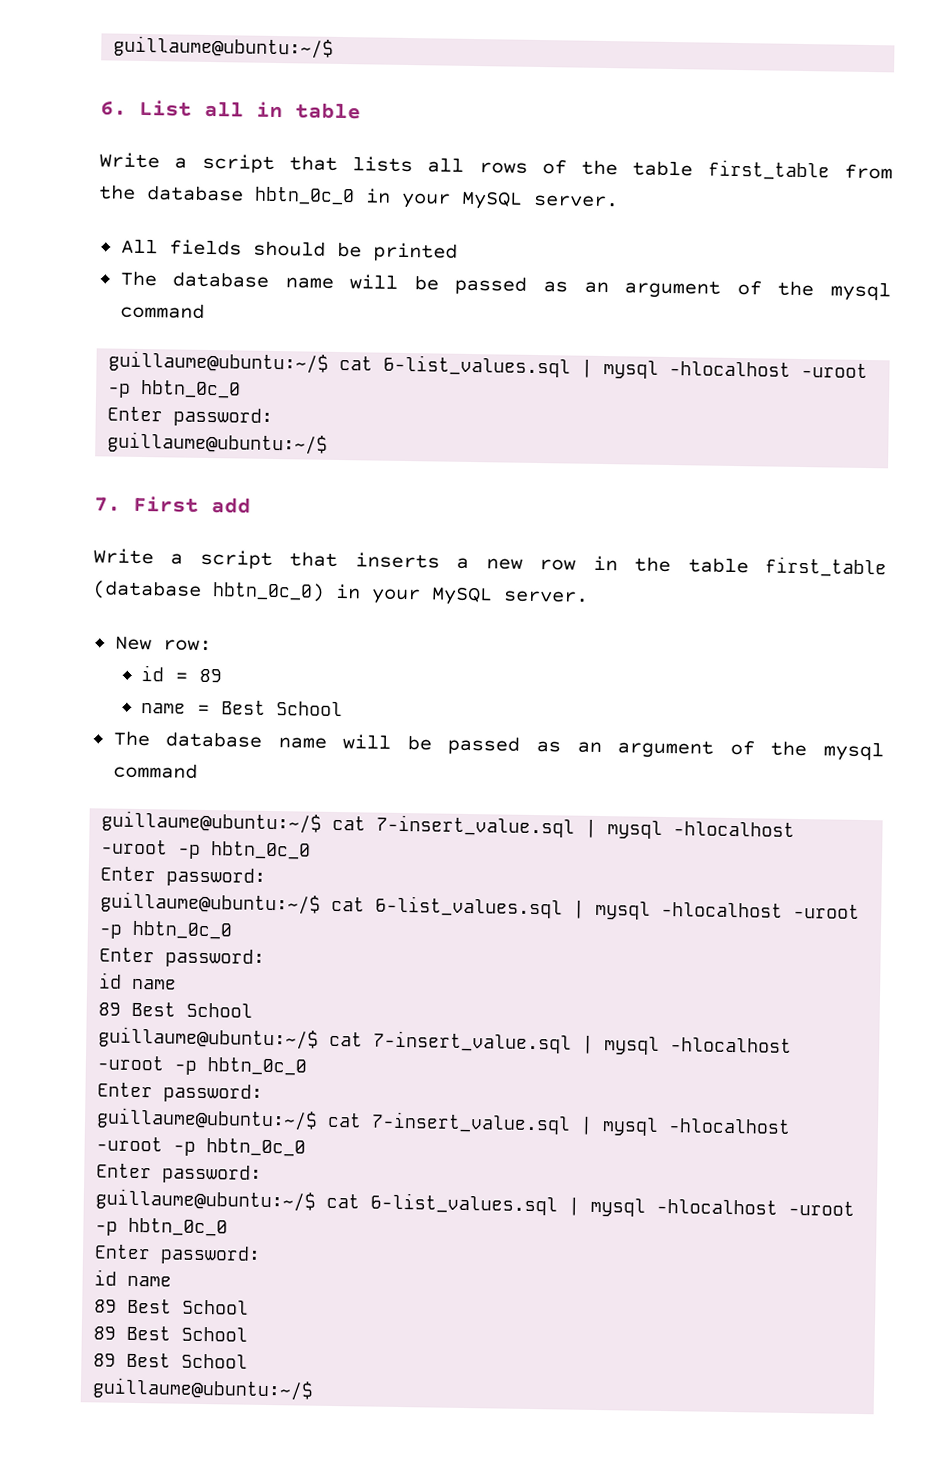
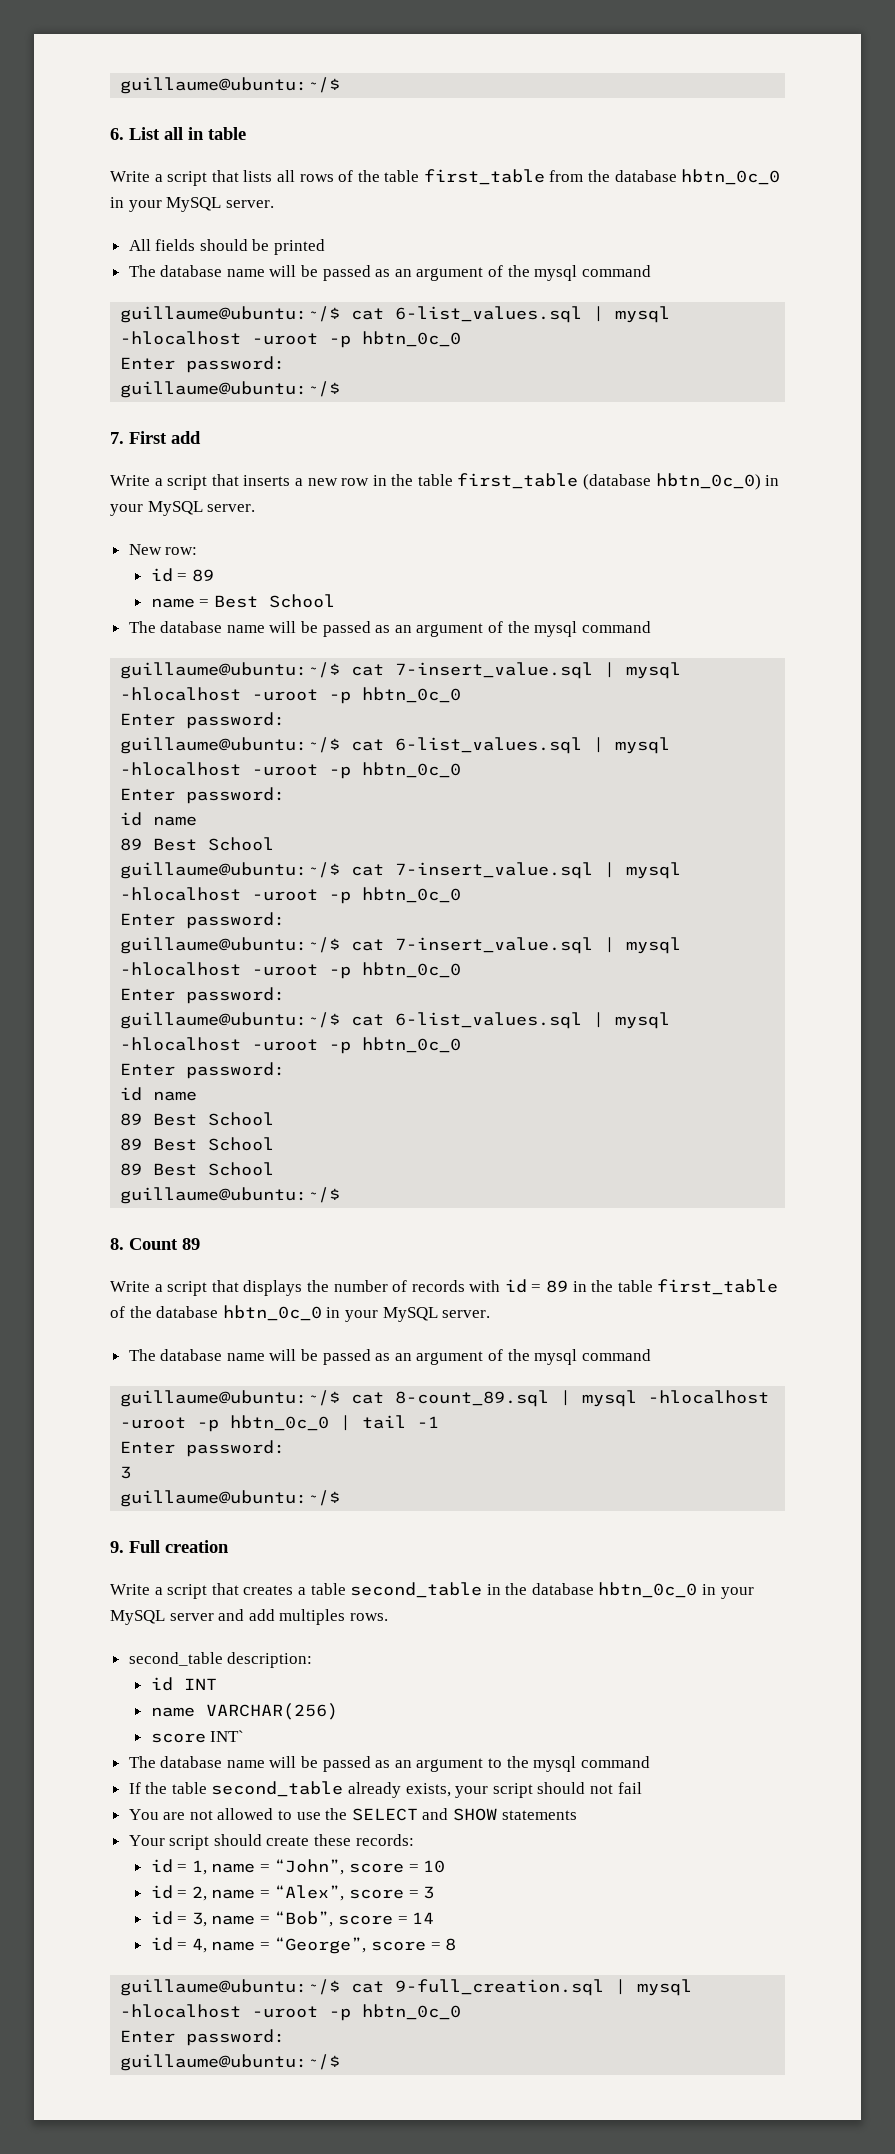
(315, 1389) none -> [110,1238,200,1250] [110,1279,779,1296] [110,1305,491,1322] [128,1349,651,1365] [120,1390,770,1407] [120,1415,440,1432] [120,1440,286,1457] [120,1466,132,1479] [120,1490,341,1507] [110,1540,229,1553] [110,1582,754,1599] [110,1609,388,1625] [128,1652,313,1668] [150,1677,217,1691] [150,1703,338,1720] [150,1730,245,1743] [128,1756,650,1772] [128,1781,642,1798] [128,1808,577,1821] [128,1834,414,1850] [150,1859,446,1875] [150,1885,435,1901] [150,1911,435,1927] [150,1937,457,1954] [120,1979,693,1996] [120,2004,462,2021] [120,2029,286,2046] [120,2054,341,2071] // 8. Count 89 // Write a script that displays the number of records with id = 89 in the table first_table of the database hbtn_0c_0 in your MySQL server. // The database name will be passed as an argument of the mysql command // guillaume@ubuntu:~/$ cat 8-count_89.sql | mysql -hlocalhost -uroot -p hbtn_0c_0 | tail -1 // Enter password: // 3 // guillaume@ubuntu:~/$ // 9. Full creation // Write a script that creates a table second_table in the database hbtn_0c_0 in your MySQL server and add multiples rows. // second_table description: // id INT // name VARCHAR(256) // score INT` // The database name will be passed as an argument to the mysql command // If the table second_table already exists, your script should not fail // You are not allowed to use the SELECT and SHOW statements // Your script should create these records: // id = 1, name = “John”, score = 10 // id = 2, name = “Alex”, score = 3 // id = 3, name = “Bob”, score = 14 // id = 4, name = “George”, score = 8 // guillaume@ubuntu:~/$ cat 9-full_creation.sql | mysql -hlocalhost -uroot -p hbtn_0c_0 // Enter password: // guillaume@ubuntu:~/$

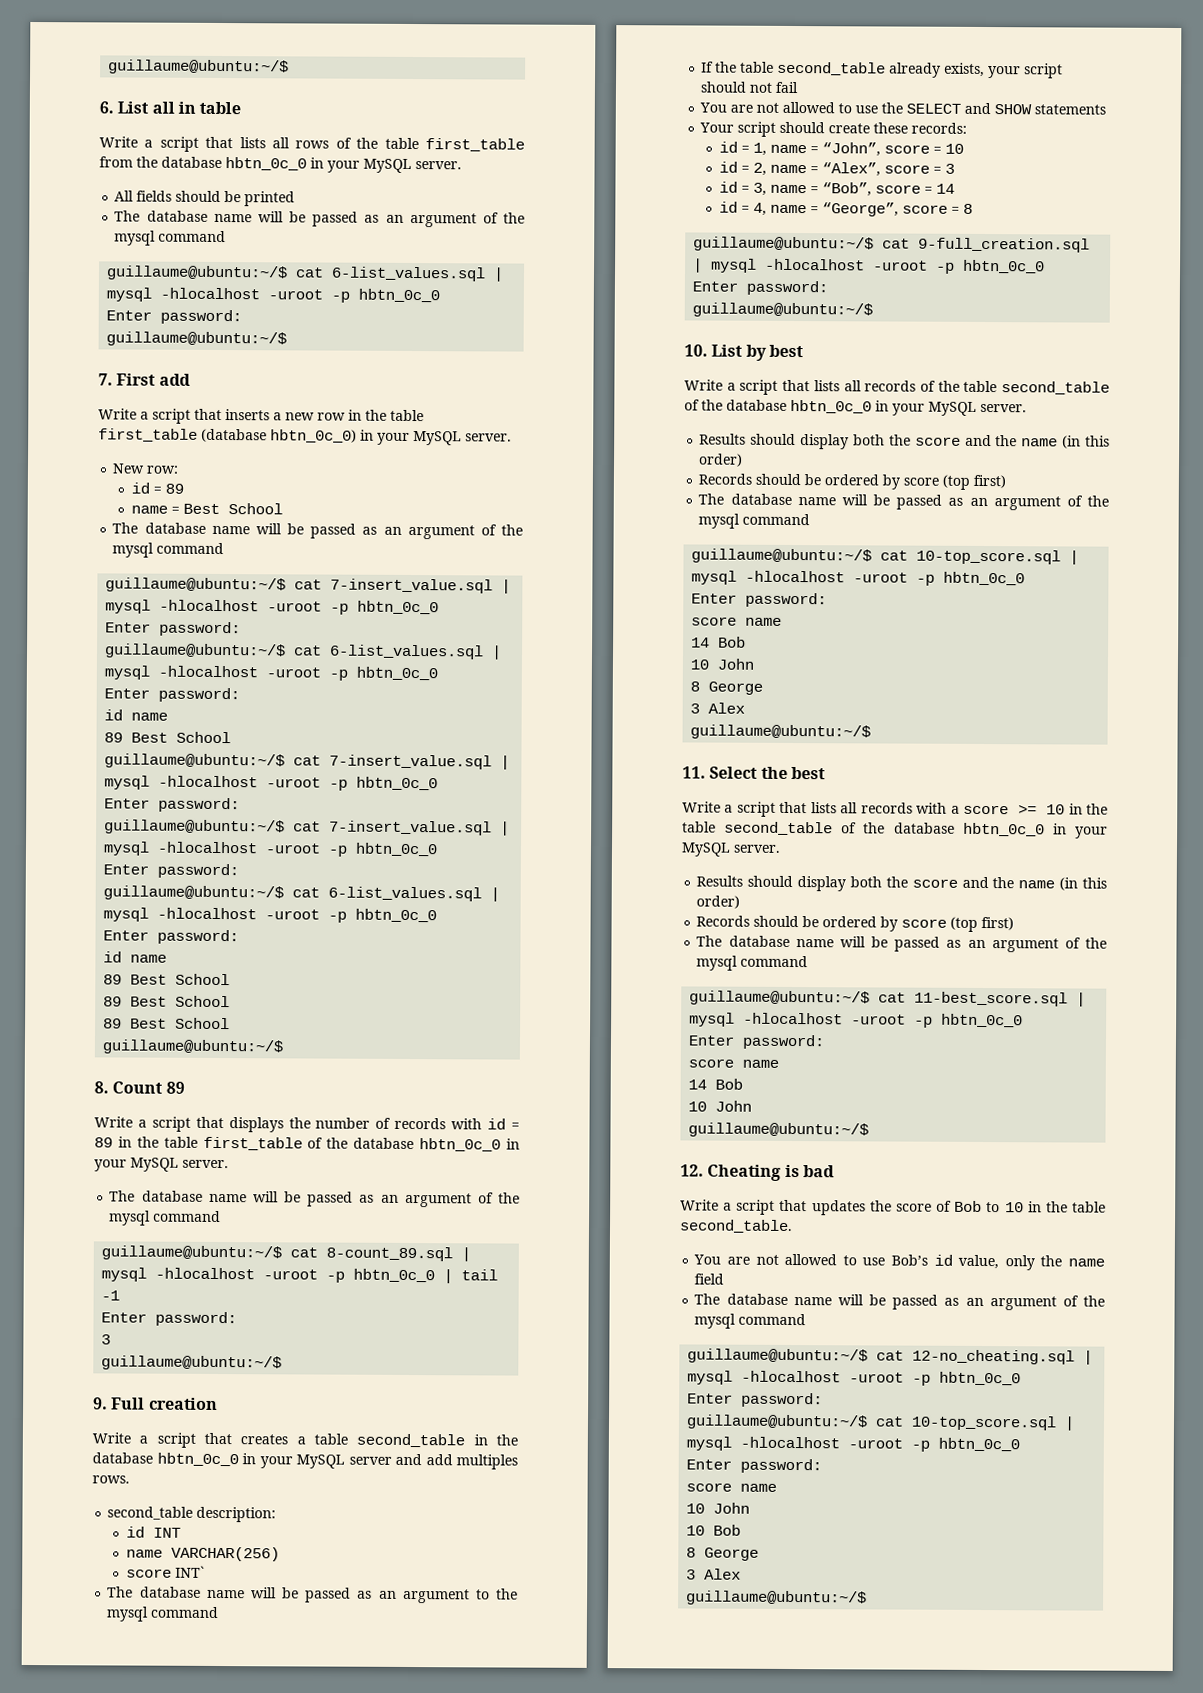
(341, 2062) none -> [684,344,804,361] [684,379,1110,395] [684,399,1027,416] [699,433,1110,450] [698,453,744,467] [698,473,1007,490] [698,493,1109,511] [698,513,811,529] [691,548,1080,565] [691,570,1026,586] [691,592,828,608] [691,616,783,626] [691,636,747,648] [690,658,755,670] [690,681,764,695] [690,702,746,714] [690,724,872,740] [682,766,826,780] [682,801,1108,817] [682,821,1108,839] [681,842,781,857] [696,875,1107,892] [696,895,741,909] [696,915,1015,932] [696,935,1107,953] [696,955,809,971] [689,990,1087,1007] [689,1012,1024,1028] [688,1034,826,1050] [688,1058,780,1068] [688,1078,744,1090] [688,1100,753,1112] [688,1122,870,1138] [680,1164,835,1181] [680,1199,1106,1216] [679,1219,793,1234] [693,1253,1105,1271] [694,1273,725,1285] [694,1293,1105,1311] [694,1313,807,1329] [687,1348,1094,1365] [687,1370,1022,1386] [687,1392,824,1408] [686,1414,1076,1431] [686,1436,1021,1452] [686,1458,823,1474] [686,1482,778,1492] [686,1502,751,1514] [686,1524,742,1536] [686,1547,760,1561] [686,1568,742,1580] [686,1590,868,1606] // 10. List by best // Write a script that lists all records of the table second_table of the database hbtn_0c_0 in your MySQL server. // Results should display both the score and the name (in this order) // Records should be ordered by score (top first) // The database name will be passed as an argument of the mysql command // guillaume@ubuntu:~/$ cat 10-top_score.sql | mysql -hlocalhost -uroot -p hbtn_0c_0 // Enter password: // score name // 14 Bob // 10 John // 8 George // 3 Alex // guillaume@ubuntu:~/$ // 11. Select the best // Write a script that lists all records with a score >= 10 in the table second_table of the database hbtn_0c_0 in your MySQL server. // Results should display both the score and the name (in this order) // Records should be ordered by score (top first) // The database name will be passed as an argument of the mysql command // guillaume@ubuntu:~/$ cat 11-best_score.sql | mysql -hlocalhost -uroot -p hbtn_0c_0 // Enter password: // score name // 14 Bob // 10 John // guillaume@ubuntu:~/$ // 12. Cheating is bad // Write a script that updates the score of Bob to 10 in the table second_table. // You are not allowed to use Bob’s id value, only the name field // The database name will be passed as an argument of the mysql command // guillaume@ubuntu:~/$ cat 12-no_cheating.sql | mysql -hlocalhost -uroot -p hbtn_0c_0 // Enter password: // guillaume@ubuntu:~/$ cat 10-top_score.sql | mysql -hlocalhost -uroot -p hbtn_0c_0 // Enter password: // score name // 10 John // 10 Bob // 8 George // 3 Alex // guillaume@ubuntu:~/$

